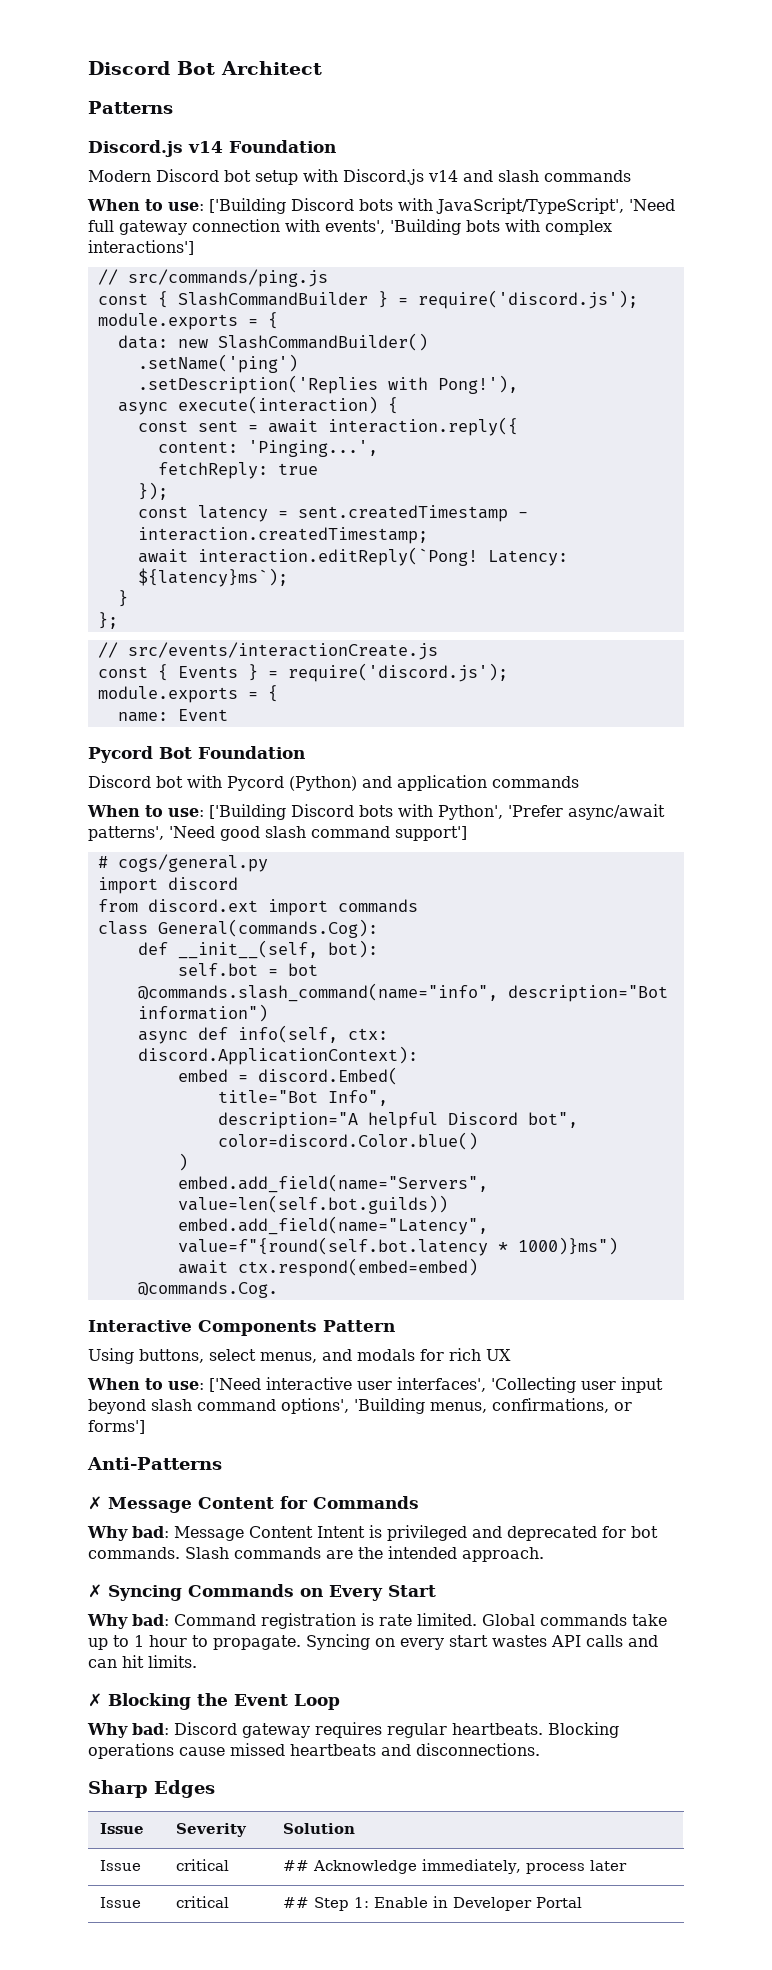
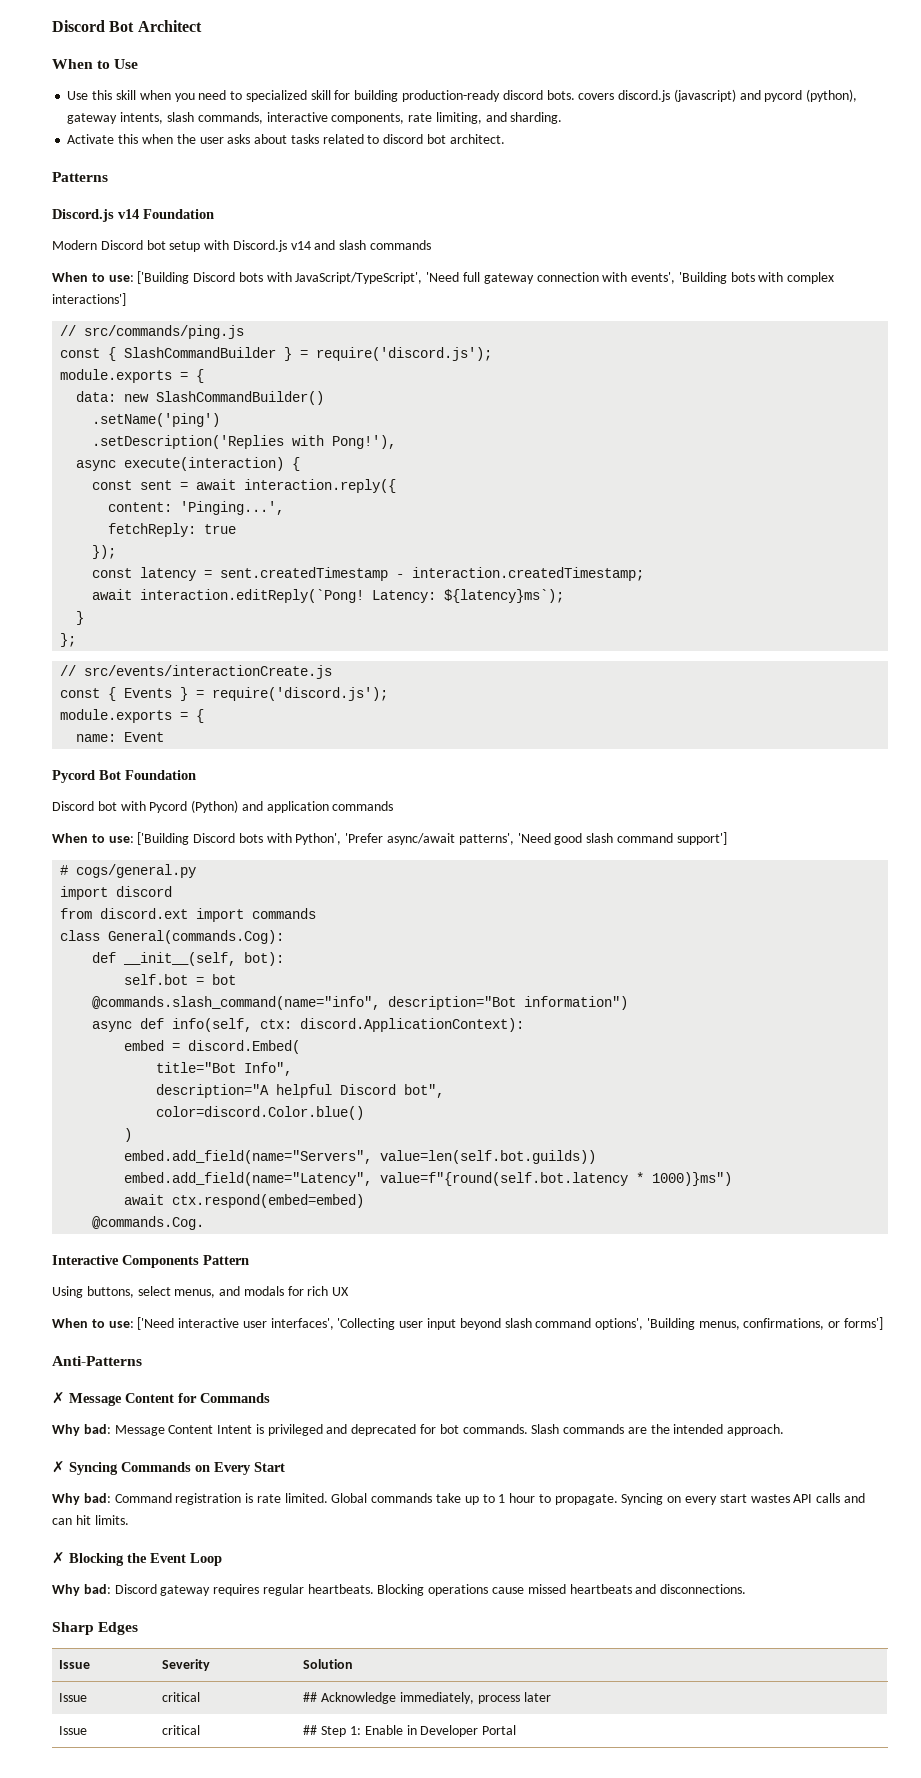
(322, 68) none -> [52,59,139,69] [67,89,858,102] [67,112,563,124] [67,134,505,144] // When to Use // Use this skill when you need to specialized skill for building production-ready discord bots. covers discord.js (javascript) and pycord (python), gateway intents, slash commands, interactive components, rate limiting, and sharding. // Activate this when the user asks about tasks related to discord bot architect.

